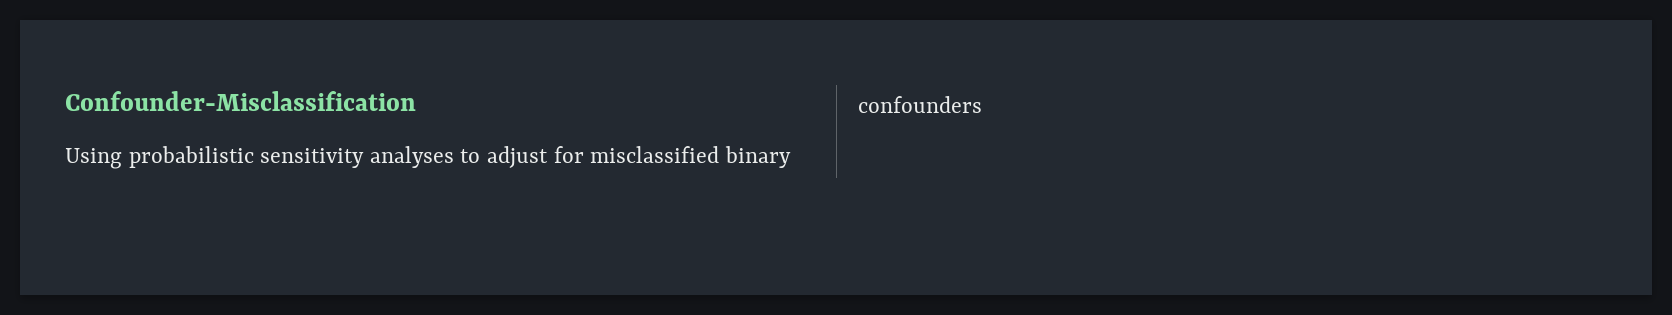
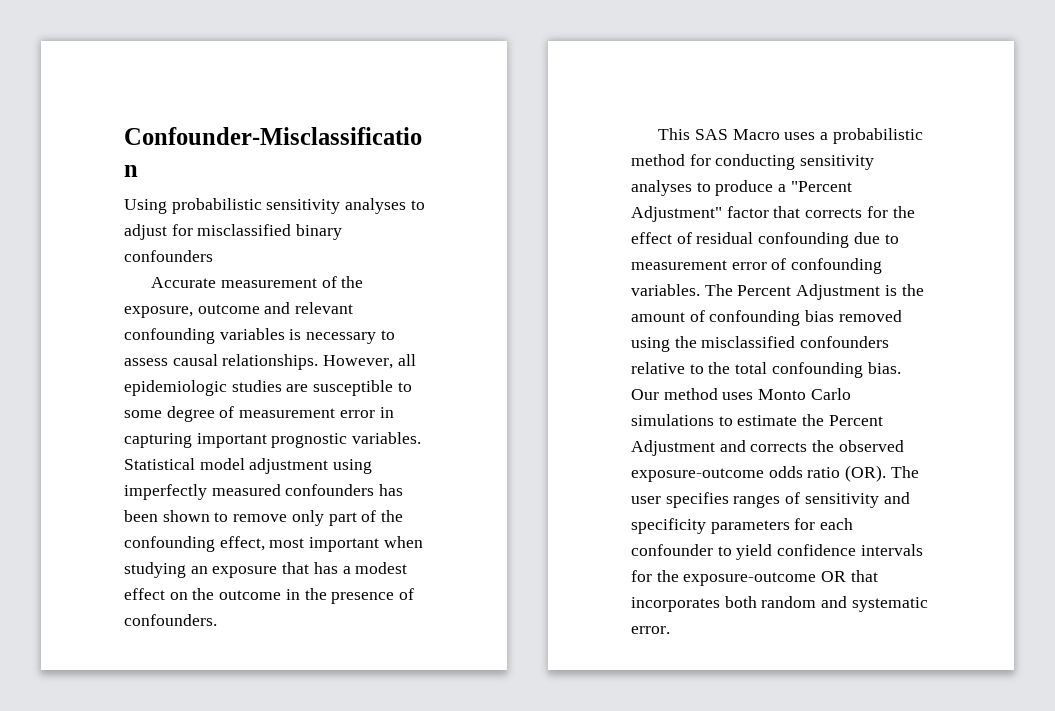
(982, 104) none -> [151,276,364,288] [124,302,354,318] [124,328,395,344] [124,354,416,370] [124,380,412,396] [124,406,394,422] [124,432,422,448] [124,458,373,474] [124,484,404,500] [124,510,404,526] [124,536,423,552] [124,562,408,578] [124,588,415,604] [124,614,217,626] [658,128,923,144] [631,154,875,170] [631,180,852,196] [631,206,915,222] [631,232,899,248] [631,258,883,274] [631,284,924,300] [631,310,902,326] [631,336,890,352] [631,362,901,378] [631,388,851,400] [631,414,883,426] [631,440,904,456] [631,465,919,482] [631,492,910,508] [631,518,854,534] [631,544,923,560] [631,570,878,586] [631,596,928,612] [631,626,670,634] // Accurate measurement of the exposure, outcome and relevant confounding variables is necessary to assess causal relationships. However, all epidemiologic studies are susceptible to some degree of measurement error in capturing important prognostic variables. Statistical model adjustment using imperfectly measured confounders has been shown to remove only part of the confounding effect, most important when studying an exposure that has a modest effect on the outcome in the presence of confounders. // This SAS Macro uses a probabilistic method for conducting sensitivity analyses to produce a "Percent Adjustment" factor that corrects for the effect of residual confounding due to measurement error of confounding variables. The Percent Adjustment is the amount of confounding bias removed using the misclassified confounders relative to the total confounding bias. Our method uses Monto Carlo simulations to estimate the Percent Adjustment and corrects the observed exposure-outcome odds ratio (OR). The user specifies ranges of sensitivity and specificity parameters for each confounder to yield confidence intervals for the exposure-outcome OR that incorporates both random and systematic error.

